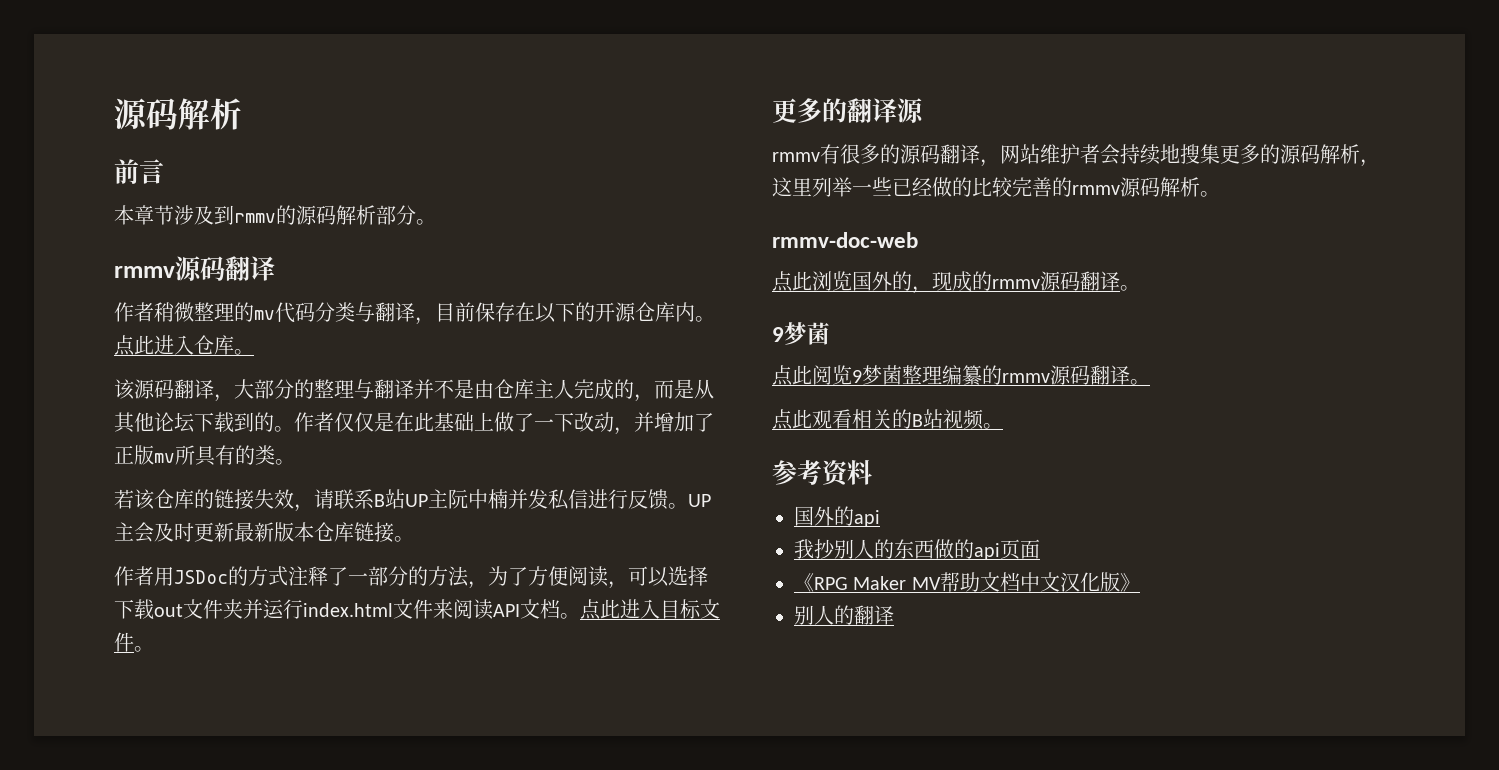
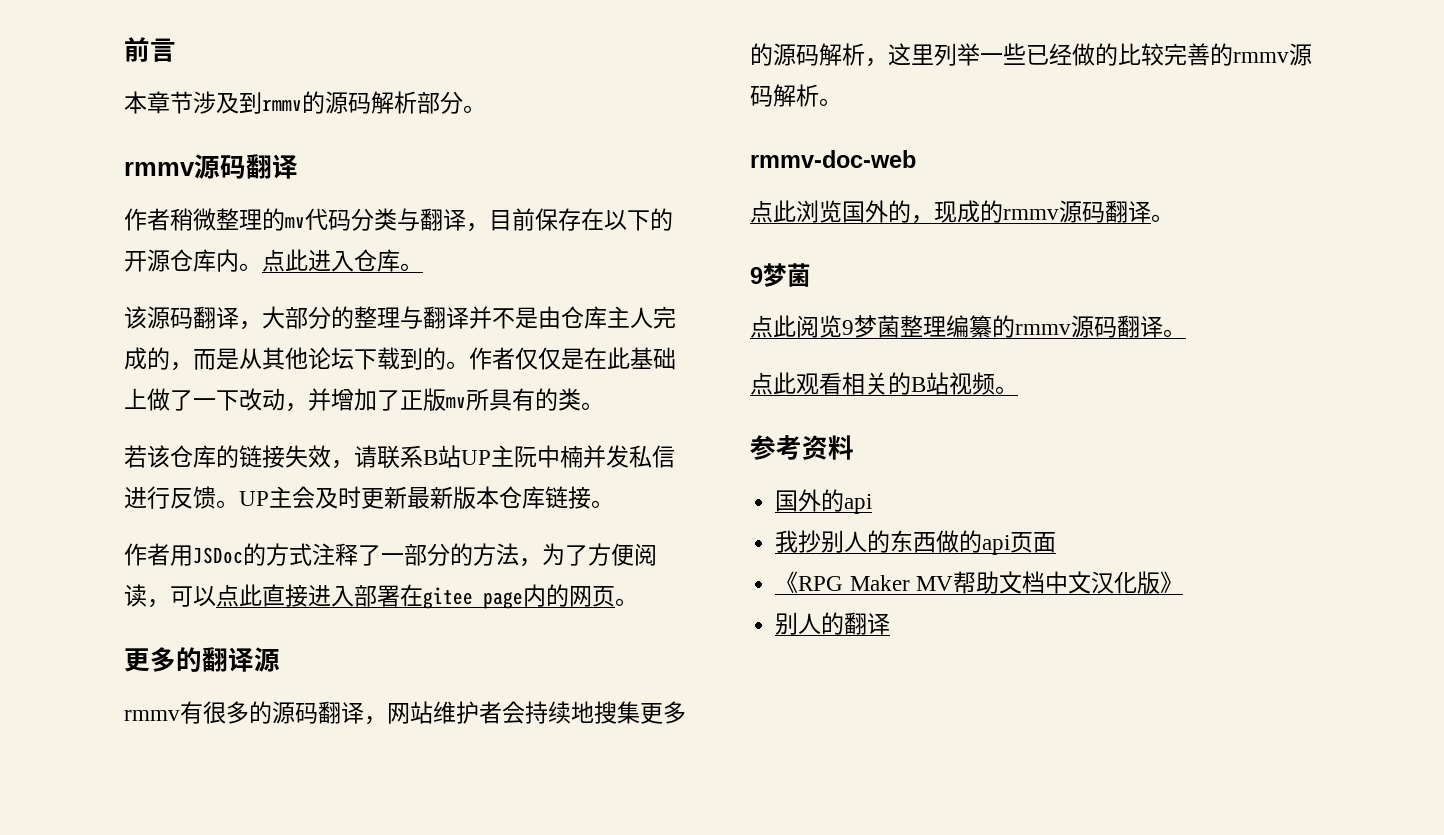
[114,98,242,130] 源码解析 // -> (124, 49) none
[668,566,708,586] [114,599,720,620] [114,632,134,652] 选择下载out文件夹并运行index.html文件来阅读API文档。点此进入目标文件 -> [216,584,615,609] 点此直接进入部署在gitee page内的网页

